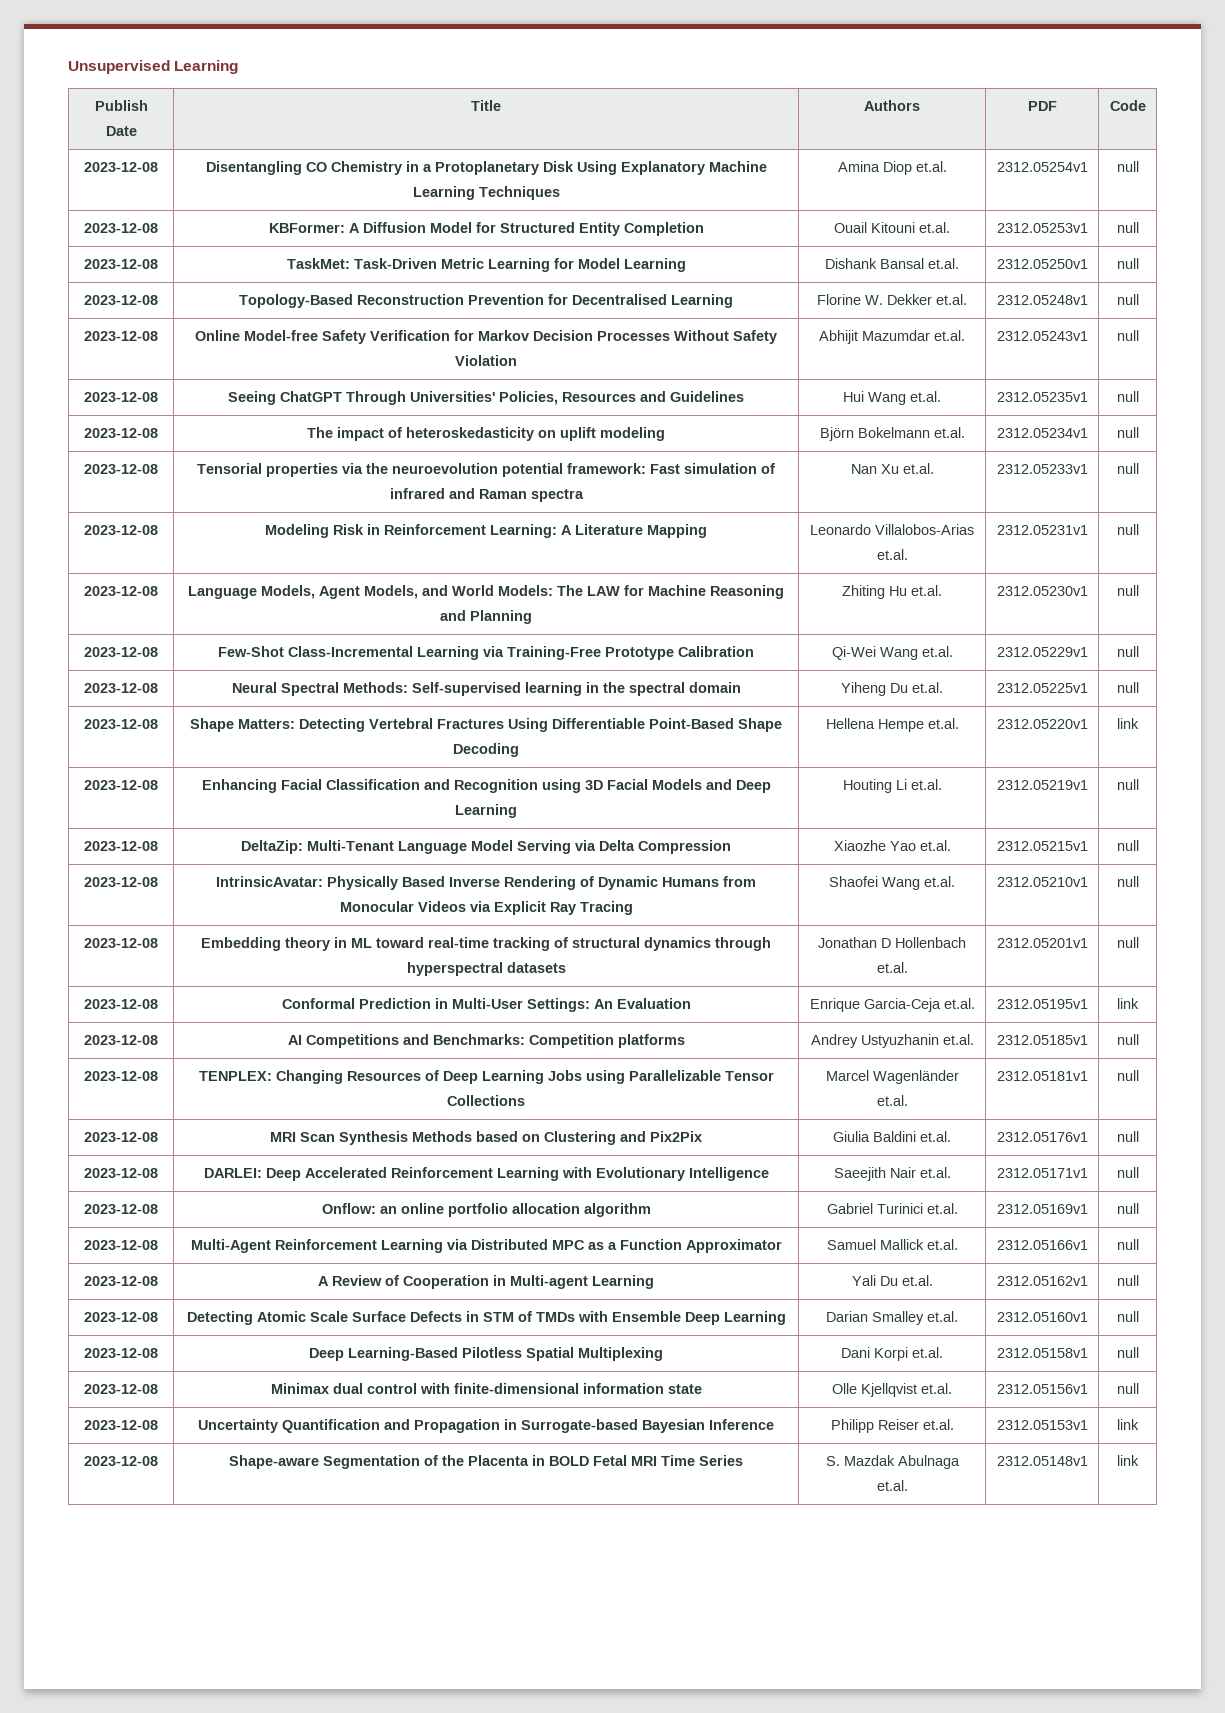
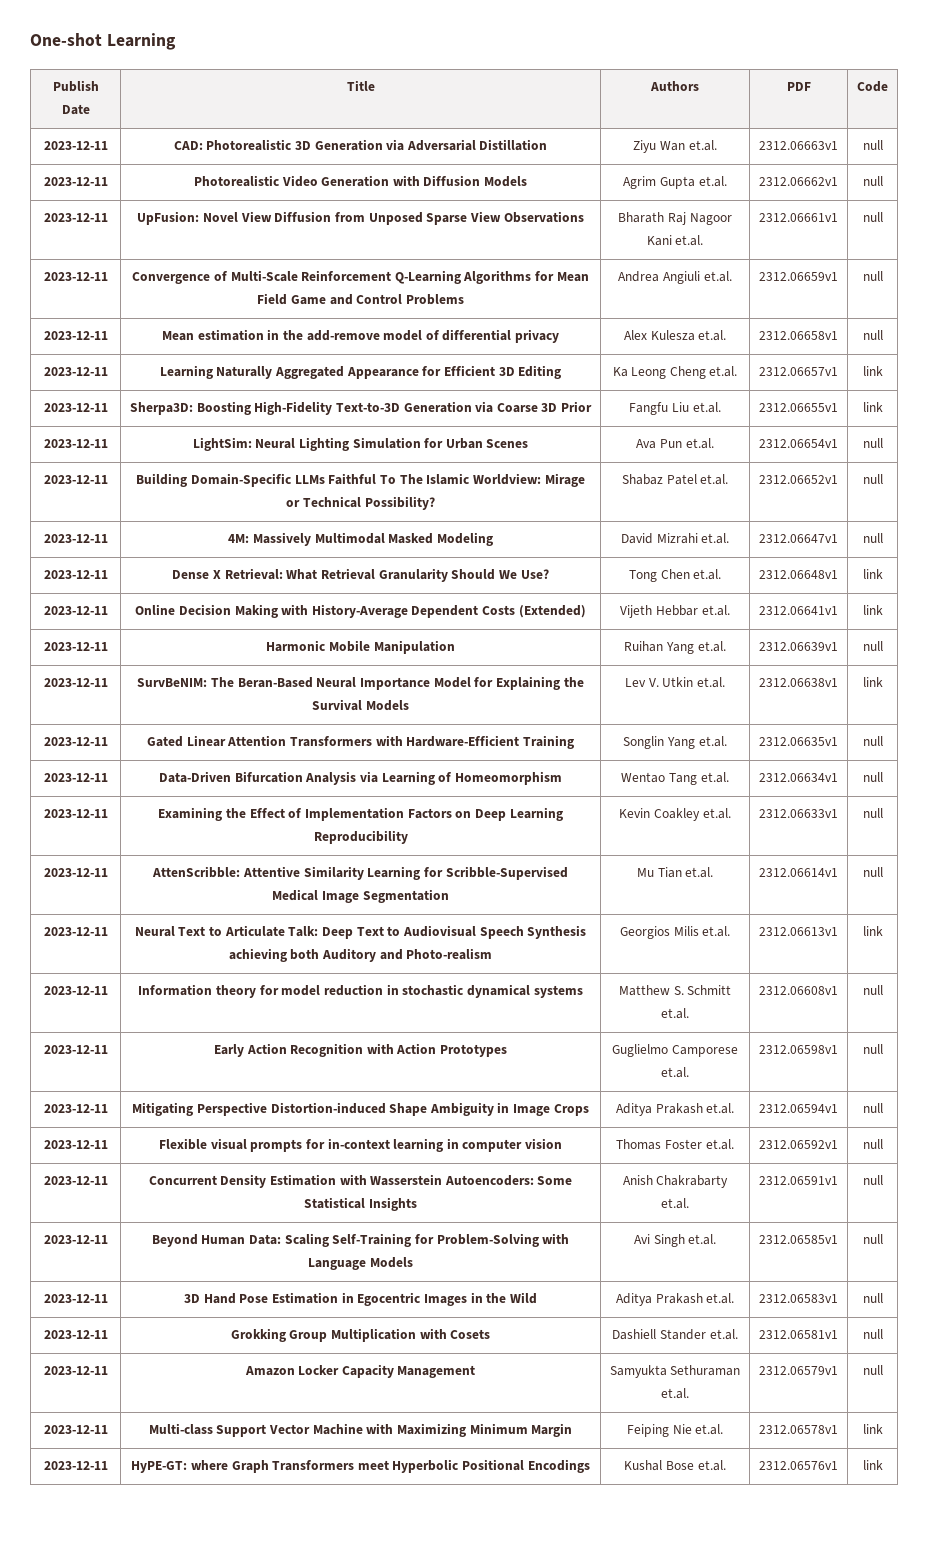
[68,60,170,74] Unsupervised -> [30,33,102,46] One-shot
[84,162,158,172] [205,161,767,175] [412,186,560,200] [837,161,947,175] [996,162,1088,172] [1116,161,1139,172] [84,223,158,233] [268,222,704,236] [834,222,950,233] [996,223,1088,233] [1116,222,1139,233] [84,259,158,269] [286,258,686,272] [825,258,959,269] [996,259,1088,269] [1116,258,1139,269] [84,295,158,305] [239,294,733,308] [817,294,967,305] [996,295,1088,305] [1116,294,1139,305] [84,331,158,341] [195,330,777,344] [455,355,517,366] [819,330,965,344] [996,331,1088,341] [1116,330,1139,341] [84,392,158,402] [228,391,744,405] [843,391,941,405] [996,392,1088,402] [1116,391,1139,402] [84,428,158,438] [307,427,665,441] [819,427,965,441] [996,428,1088,438] [1116,427,1139,438] [84,464,158,474] [197,463,775,477] [389,488,584,502] [850,463,934,474] [996,464,1088,474] [1116,463,1139,474] [84,525,158,535] [265,524,707,538] [810,524,974,535] [876,549,908,560] [996,525,1088,535] [1116,524,1139,535] [84,586,158,596] [188,585,784,599] [440,610,532,624] [842,585,942,599] [996,586,1088,596] [1116,585,1139,596] [84,647,158,657] [218,646,754,660] [831,646,953,660] [996,647,1088,657] [1116,646,1139,657] [84,683,158,693] [231,682,741,696] [841,682,943,696] [996,683,1088,693] [1116,682,1139,693] [84,719,158,729] [190,718,782,732] [453,743,519,757] [825,718,959,732] [996,719,1088,729] [1117,718,1139,729] [84,780,158,790] [201,779,771,793] [455,804,517,818] [842,779,942,793] [996,780,1088,790] [1116,779,1139,790] [84,841,158,851] [241,840,731,854] [833,840,951,851] [996,841,1088,851] [1116,840,1139,851] [84,877,158,887] [216,876,756,890] [339,901,633,915] [829,876,955,890] [996,877,1088,887] [1116,876,1139,887] [84,938,158,948] [201,937,771,951] [406,962,566,976] [818,937,966,948] [876,962,908,973] [996,938,1088,948] [1116,937,1139,948] [84,999,158,1009] [281,998,691,1012] [809,998,975,1012] [996,999,1088,1009] [1117,998,1139,1009] [84,1035,158,1045] [287,1034,685,1048] [810,1034,974,1048] [996,1035,1088,1045] [1116,1034,1139,1045] [84,1071,158,1081] [198,1070,774,1084] [447,1095,525,1106] [825,1070,959,1084] [876,1095,908,1106] [996,1071,1088,1081] [1116,1070,1139,1081] [84,1132,158,1142] [270,1131,702,1145] [833,1131,951,1142] [996,1132,1088,1142] [1116,1131,1139,1142] [84,1168,158,1178] [203,1167,769,1181] [833,1167,951,1181] [996,1168,1088,1178] [1116,1167,1139,1178] [84,1204,158,1214] [321,1203,651,1217] [826,1203,958,1214] [996,1204,1088,1214] [1116,1203,1139,1214] [84,1240,158,1250] [190,1239,782,1253] [826,1239,958,1250] [996,1240,1088,1250] [1116,1239,1139,1250] [84,1276,158,1286] [318,1275,654,1289] [851,1275,933,1286] [996,1276,1088,1286] [1116,1275,1139,1286] [84,1312,158,1322] [186,1311,786,1325] [826,1311,958,1325] [996,1312,1088,1322] [1116,1311,1139,1322] [84,1348,158,1358] [309,1347,663,1361] [841,1347,943,1361] [996,1348,1088,1358] [1116,1347,1139,1358] [84,1384,158,1394] [270,1383,702,1394] [832,1383,952,1397] [996,1384,1088,1394] [1116,1383,1139,1394] [84,1420,158,1430] [198,1419,774,1433] [830,1419,954,1433] [996,1420,1088,1430] [1117,1419,1139,1430] [84,1456,158,1466] [229,1455,743,1469] [825,1455,960,1469] [876,1480,908,1491] [996,1456,1088,1466] 2023-12-08 | Disentangling CO Chemistry in a Protoplanetary Disk Using Explanatory Machine Learning Techniques | Amina Diop et.al. | 2312.05254v1 | null // 2023-12-08 | KBFormer: A Diffusion Model for Structured Entity Completion | Ouail Kitouni et.al. | 2312.05253v1 | null // 2023-12-08 | TaskMet: Task-Driven Metric Learning for Model Learning | Dishank Bansal et.al. | 2312.05250v1 | null // 2023-12-08 | Topology-Based Reconstruction Prevention for Decentralised Learning | Florine W. Dekker et.al. | 2312.05248v1 | null // 2023-12-08 | Online Model-free Safety Verification for Markov Decision Processes Without Safety Violation | Abhijit Mazumdar et.al. | 2312.05243v1 | null // 2023-12-08 | Seeing ChatGPT Through Universities' Policies, Resources and Guidelines | Hui Wang et.al. | 2312.05235v1 | null // 2023-12-08 | The impact of heteroskedasticity on uplift modeling | Björn Bokelmann et.al. | 2312.05234v1 | null // 2023-12-08 | Tensorial properties via the neuroevolution potential framework: Fast simulation of infrared and Raman spectra | Nan Xu et.al. | 2312.05233v1 | null // 2023-12-08 | Modeling Risk in Reinforcement Learning: A Literature Mapping | Leonardo Villalobos-Arias et.al. | 2312.05231v1 | null // 2023-12-08 | Language Models, Agent Models, and World Models: The LAW for Machine Reasoning and Planning | Zhiting Hu et.al. | 2312.05230v1 | null // 2023-12-08 | Few-Shot Class-Incremental Learning via Training-Free Prototype Calibration | Qi-Wei Wang et.al. | 2312.05229v1 | null // 2023-12-08 | Neural Spectral Methods: Self-supervised learning in the spectral domain | Yiheng Du et.al. | 2312.05225v1 | null // 2023-12-08 | Shape Matters: Detecting Vertebral Fractures Using Differentiable Point-Based Shape Decoding | Hellena Hempe et.al. | 2312.05220v1 | link // 2023-12-08 | Enhancing Facial Classification and Recognition using 3D Facial Models and Deep Learning | Houting Li et.al. | 2312.05219v1 | null // 2023-12-08 | DeltaZip: Multi-Tenant Language Model Serving via Delta Compression | Xiaozhe Yao et.al. | 2312.05215v1 | null // 2023-12-08 | IntrinsicAvatar: Physically Based Inverse Rendering of Dynamic Humans from Monocular Videos via Explicit Ray Tracing | Shaofei Wang et.al. | 2312.05210v1 | null // 2023-12-08 | Embedding theory in ML toward real-time tracking of structural dynamics through hyperspectral datasets | Jonathan D Hollenbach et.al. | 2312.05201v1 | null // 2023-12-08 | Conformal Prediction in Multi-User Settings: An Evaluation | Enrique Garcia-Ceja et.al. | 2312.05195v1 | link // 2023-12-08 | AI Competitions and Benchmarks: Competition platforms | Andrey Ustyuzhanin et.al. | 2312.05185v1 | null // 2023-12-08 | TENPLEX: Changing Resources of Deep Learning Jobs using Parallelizable Tensor Collections | Marcel Wagenländer et.al. | 2312.05181v1 | null // 2023-12-08 | MRI Scan Synthesis Methods based on Clustering and Pix2Pix | Giulia Baldini et.al. | 2312.05176v1 | null // 2023-12-08 | DARLEI: Deep Accelerated Reinforcement Learning with Evolutionary Intelligence | Saeejith Nair et.al. | 2312.05171v1 | null // 2023-12-08 | Onflow: an online portfolio allocation algorithm | Gabriel Turinici et.al. | 2312.05169v1 | null // 2023-12-08 | Multi-Agent Reinforcement Learning via Distributed MPC as a Function Approximator | Samuel Mallick et.al. | 2312.05166v1 | null // 2023-12-08 | A Review of Cooperation in Multi-agent Learning | Yali Du et.al. | 2312.05162v1 | null // 2023-12-08 | Detecting Atomic Scale Surface Defects in STM of TMDs with Ensemble Deep Learning | Darian Smalley et.al. | 2312.05160v1 | null // 2023-12-08 | Deep Learning-Based Pilotless Spatial Multiplexing | Dani Korpi et.al. | 2312.05158v1 | null // 2023-12-08 | Minimax dual control with finite-dimensional information state | Olle Kjellqvist et.al. | 2312.05156v1 | null // 2023-12-08 | Uncertainty Quantification and Propagation in Surrogate-based Bayesian Inference | Philipp Reiser et.al. | 2312.05153v1 | link // 2023-12-08 | Shape-aware Segmentation of the Placenta in BOLD Fetal MRI Time Series | S. Mazdak Abulnaga et.al. | 2312.05148v1 -> [43,141,108,150] [173,139,548,151] [633,140,717,153] [759,141,839,150] [862,140,883,150] [43,177,108,186] [193,175,528,187] [623,176,727,189] [759,177,839,186] [862,176,883,186] [43,213,108,222] [137,211,584,225] [618,212,732,225] [646,235,704,246] [759,213,839,222] [862,212,883,222] [43,272,108,281] [132,270,589,284] [257,293,464,305] [618,271,732,284] [759,272,839,281] [862,271,883,281] [43,331,108,340] [161,329,560,343] [623,330,727,341] [759,331,839,340] [862,330,883,340] [43,367,108,376] [159,365,562,379] [612,366,738,379] [759,367,839,376] [862,366,883,376] [43,403,108,412] [129,401,593,415] [629,402,721,415] [759,403,839,412] [862,402,883,412] [43,439,108,448] [192,437,529,451] [636,438,714,449] [759,439,839,448] [862,438,883,448] [43,475,108,484] [136,473,585,487] [286,496,435,510] [621,474,729,485] [759,475,839,484] [862,474,883,484] [43,534,108,543] [228,532,493,546] [620,533,730,544] [759,534,839,543] [862,533,883,543] [43,570,108,579] [172,568,549,582] [628,569,722,582] [759,570,839,579] [862,569,883,579] [43,606,108,615] [135,604,586,618] [620,605,730,618] [759,606,839,615] [862,605,883,615] [43,642,108,651] [266,640,455,654] [624,641,726,654] [759,642,839,651] [862,641,883,651] [43,678,108,687] [137,676,584,690] [312,699,409,711] [625,677,725,688] [759,678,839,687] [862,677,883,687] [43,737,108,746] [147,735,574,749] [623,736,727,749] [759,737,839,746] [862,736,883,746] [43,773,108,782] [159,771,562,785] [621,772,729,785] [759,773,839,782] [862,772,883,782] [43,809,108,818] [158,807,563,821] [313,830,408,844] [619,808,731,821] [759,809,839,818] [862,808,883,818] [43,868,108,877] [152,866,568,880] [272,889,449,903] [636,867,714,878] [759,868,839,877] [862,867,883,877] [43,927,108,936] [134,925,587,939] [228,948,493,962] [619,926,731,939] [759,927,839,936] [862,926,883,936] [43,986,108,995] [138,984,583,998] [618,985,732,996] [661,1008,690,1019] [759,986,839,995] [862,985,883,995] [43,1045,108,1054] [213,1043,508,1057] [612,1044,738,1057] [661,1067,690,1078] [759,1045,839,1054] [862,1044,883,1054] [43,1104,108,1113] [132,1102,589,1116] [615,1103,735,1116] [759,1104,839,1113] [862,1103,883,1113] [43,1140,108,1149] [158,1138,563,1152] [616,1139,734,1150] [759,1140,839,1149] [862,1139,883,1149] [43,1176,108,1185] [148,1174,573,1188] [304,1197,417,1211] [622,1175,729,1188] [661,1198,690,1209] [759,1176,839,1185] [862,1175,883,1185] [43,1235,108,1244] [151,1233,570,1247] [308,1257,413,1270] [633,1234,717,1247] [759,1235,839,1244] [862,1234,883,1244] [43,1294,108,1303] [184,1292,537,1306] [615,1293,735,1306] [759,1294,839,1303] [862,1293,883,1303] [43,1330,108,1339] [230,1328,491,1342] [612,1329,738,1340] [759,1330,839,1339] [862,1329,883,1339] [43,1366,108,1375] [244,1364,476,1378] [609,1365,741,1378] [661,1388,690,1399] [759,1366,839,1375] [862,1365,883,1375] [43,1425,108,1434] [148,1423,573,1437] [626,1424,724,1437] [759,1425,839,1434] [862,1424,883,1434] [43,1461,108,1470] [131,1459,590,1473] [624,1460,726,1471] [759,1461,839,1470] 2023-12-11 | CAD: Photorealistic 3D Generation via Adversarial Distillation | Ziyu Wan et.al. | 2312.06663v1 | null // 2023-12-11 | Photorealistic Video Generation with Diffusion Models | Agrim Gupta et.al. | 2312.06662v1 | null // 2023-12-11 | UpFusion: Novel View Diffusion from Unposed Sparse View Observations | Bharath Raj Nagoor Kani et.al. | 2312.06661v1 | null // 2023-12-11 | Convergence of Multi-Scale Reinforcement Q-Learning Algorithms for Mean Field Game and Control Problems | Andrea Angiuli et.al. | 2312.06659v1 | null // 2023-12-11 | Mean estimation in the add-remove model of differential privacy | Alex Kulesza et.al. | 2312.06658v1 | null // 2023-12-11 | Learning Naturally Aggregated Appearance for Efficient 3D Editing | Ka Leong Cheng et.al. | 2312.06657v1 | link // 2023-12-11 | Sherpa3D: Boosting High-Fidelity Text-to-3D Generation via Coarse 3D Prior | Fangfu Liu et.al. | 2312.06655v1 | link // 2023-12-11 | LightSim: Neural Lighting Simulation for Urban Scenes | Ava Pun et.al. | 2312.06654v1 | null // 2023-12-11 | Building Domain-Specific LLMs Faithful To The Islamic Worldview: Mirage or Technical Possibility? | Shabaz Patel et.al. | 2312.06652v1 | null // 2023-12-11 | 4M: Massively Multimodal Masked Modeling | David Mizrahi et.al. | 2312.06647v1 | null // 2023-12-11 | Dense X Retrieval: What Retrieval Granularity Should We Use? | Tong Chen et.al. | 2312.06648v1 | link // 2023-12-11 | Online Decision Making with History-Average Dependent Costs (Extended) | Vijeth Hebbar et.al. | 2312.06641v1 | link // 2023-12-11 | Harmonic Mobile Manipulation | Ruihan Yang et.al. | 2312.06639v1 | null // 2023-12-11 | SurvBeNIM: The Beran-Based Neural Importance Model for Explaining the Survival Models | Lev V. Utkin et.al. | 2312.06638v1 | link // 2023-12-11 | Gated Linear Attention Transformers with Hardware-Efficient Training | Songlin Yang et.al. | 2312.06635v1 | null // 2023-12-11 | Data-Driven Bifurcation Analysis via Learning of Homeomorphism | Wentao Tang et.al. | 2312.06634v1 | null // 2023-12-11 | Examining the Effect of Implementation Factors on Deep Learning Reproducibility | Kevin Coakley et.al. | 2312.06633v1 | null // 2023-12-11 | AttenScribble: Attentive Similarity Learning for Scribble-Supervised Medical Image Segmentation | Mu Tian et.al. | 2312.06614v1 | null // 2023-12-11 | Neural Text to Articulate Talk: Deep Text to Audiovisual Speech Synthesis achieving both Auditory and Photo-realism | Georgios Milis et.al. | 2312.06613v1 | link // 2023-12-11 | Information theory for model reduction in stochastic dynamical systems | Matthew S. Schmitt et.al. | 2312.06608v1 | null // 2023-12-11 | Early Action Recognition with Action Prototypes | Guglielmo Camporese et.al. | 2312.06598v1 | null // 2023-12-11 | Mitigating Perspective Distortion-induced Shape Ambiguity in Image Crops | Aditya Prakash et.al. | 2312.06594v1 | null // 2023-12-11 | Flexible visual prompts for in-context learning in computer vision | Thomas Foster et.al. | 2312.06592v1 | null // 2023-12-11 | Concurrent Density Estimation with Wasserstein Autoencoders: Some Statistical Insights | Anish Chakrabarty et.al. | 2312.06591v1 | null // 2023-12-11 | Beyond Human Data: Scaling Self-Training for Problem-Solving with Language Models | Avi Singh et.al. | 2312.06585v1 | null // 2023-12-11 | 3D Hand Pose Estimation in Egocentric Images in the Wild | Aditya Prakash et.al. | 2312.06583v1 | null // 2023-12-11 | Grokking Group Multiplication with Cosets | Dashiell Stander et.al. | 2312.06581v1 | null // 2023-12-11 | Amazon Locker Capacity Management | Samyukta Sethuraman et.al. | 2312.06579v1 | null // 2023-12-11 | Multi-class Support Vector Machine with Maximizing Minimum Margin | Feiping Nie et.al. | 2312.06578v1 | link // 2023-12-11 | HyPE-GT: where Graph Transformers meet Hyperbolic Positional Encodings | Kushal Bose et.al. | 2312.06576v1

